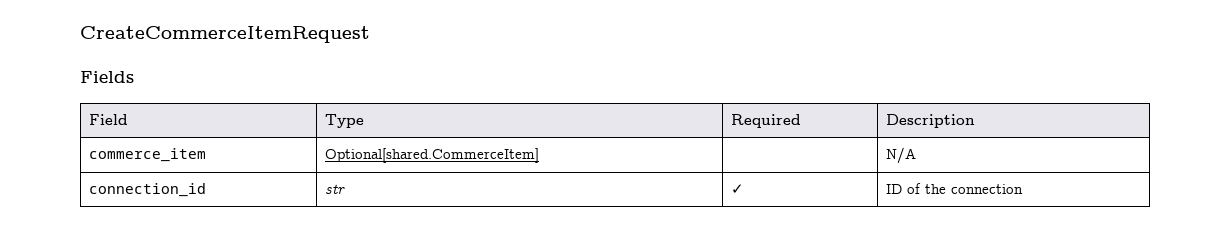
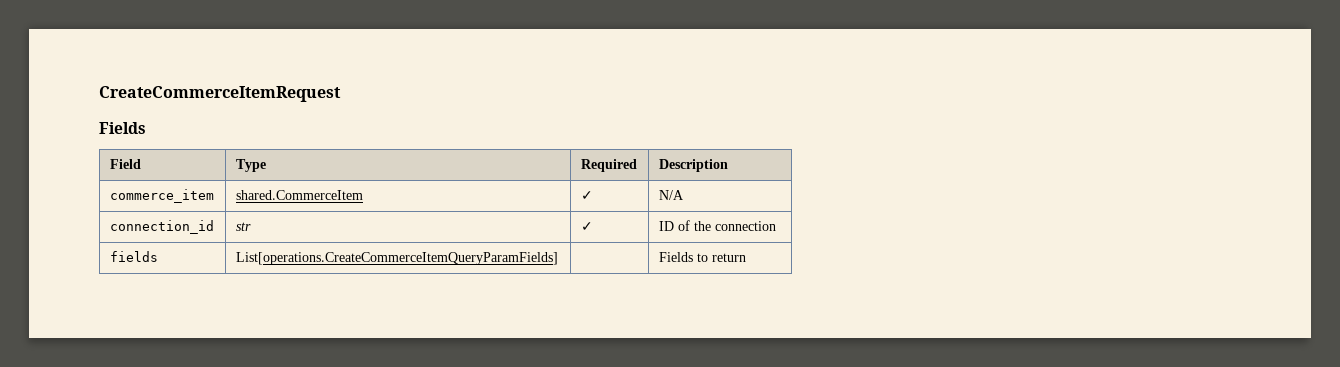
[325,148,540,163] Optional[shared.CommerceItem] | -> [235,190,363,200] [580,191,593,200] shared.CommerceItem | ✓
(1024, 189) none -> [109,251,158,262] [235,252,558,265] [658,252,746,262] // fields | List[operations.CreateCommerceItemQueryParamFields] | | Fields to return

